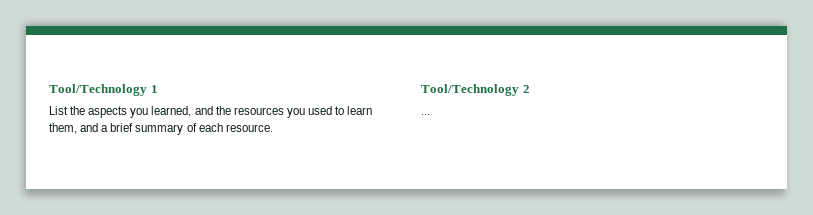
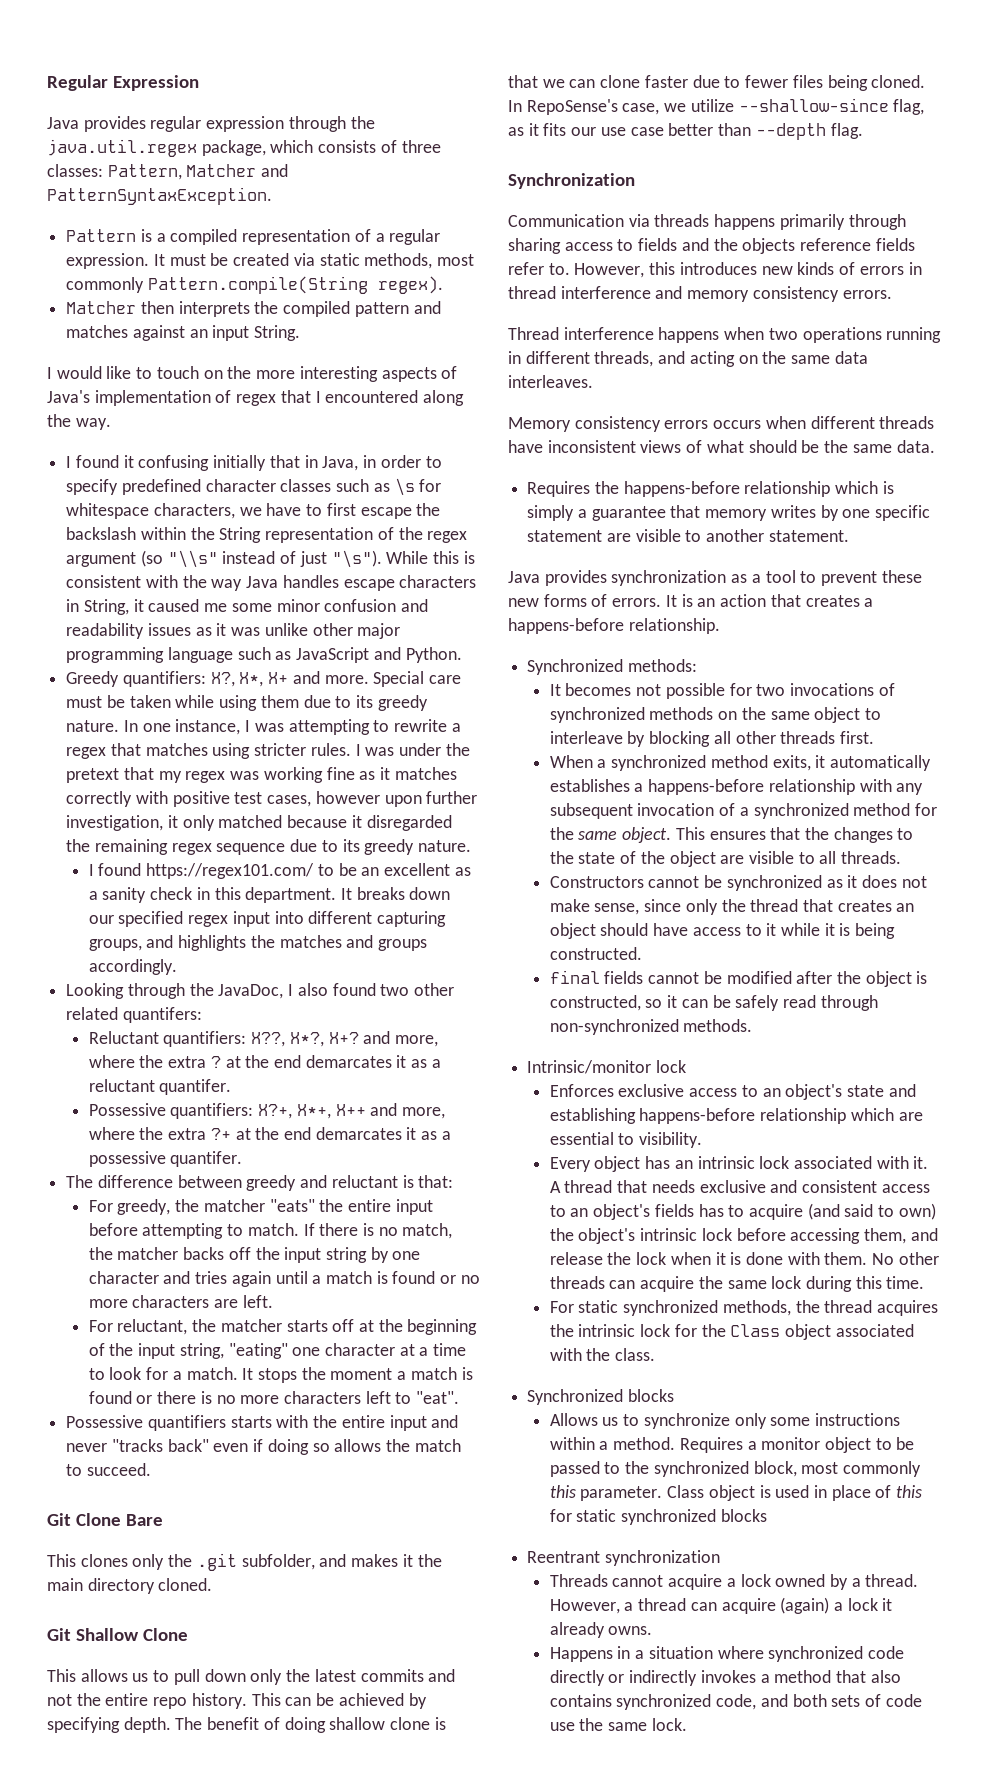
[49,84,158,96] [49,106,373,118] [49,123,273,135] [421,84,530,96] [421,114,430,115] Tool/Technology 1 // List the aspects you learned, and the resources you used to learn them, and a brief summary of each resource. // Tool/Technology 2 // ... -> [47,75,199,91] [47,116,375,132] [47,139,441,157] [47,164,289,180] [47,187,272,205] [66,229,441,245] [66,253,475,269] [66,276,443,294] [66,301,441,317] [66,325,301,341] [47,366,458,382] [47,390,465,406] [47,414,111,430] [66,455,442,471] [66,478,442,496] [66,503,441,519] [66,527,468,543] [66,550,475,568] [66,575,477,591] [66,599,429,615] [66,623,401,639] [66,647,462,663] [66,671,462,687] [66,695,428,711] [66,719,461,735] [66,743,470,759] [66,767,457,783] [66,791,478,807] [66,815,452,831] [66,839,472,855] [88,863,471,879] [88,887,451,903] [88,911,446,927] [88,935,427,951] [88,959,177,975] [66,983,455,999] [66,1007,202,1023] [88,1031,438,1047] [88,1055,441,1068] [88,1079,232,1095] [88,1103,445,1119] [88,1127,451,1140] [88,1151,243,1167] [66,1175,454,1191] [88,1199,433,1215] [88,1223,453,1239] [88,1247,421,1263] [88,1271,480,1287] [88,1295,273,1308] [88,1319,478,1335] [88,1343,467,1359] [88,1367,473,1383] [88,1391,460,1404] [66,1415,459,1431] [66,1439,461,1455] [66,1463,151,1476] [47,1513,163,1526] [47,1553,442,1571] [47,1578,213,1594] [47,1628,188,1641] [47,1669,456,1685] [47,1693,427,1709] [47,1717,446,1733] [508,75,926,91] [508,98,925,115] [508,123,863,140] [508,173,635,189] [508,214,906,230] [508,238,915,254] [508,262,922,278] [508,286,892,302] [508,327,942,343] [508,351,868,367] [508,375,593,388] [508,416,935,432] [508,440,935,453] [527,481,894,497] [527,505,931,521] [527,529,849,542] [508,570,922,586] [508,594,874,607] [508,618,720,634] [527,659,697,675] [549,683,895,699] [549,707,881,723] [549,731,874,747] [549,755,931,771] [549,779,924,795] [549,803,937,819] [549,827,914,843] [549,851,902,867] [549,875,927,891] [549,899,915,915] [549,923,896,939] [549,947,642,960] [549,970,928,987] [549,995,878,1011] [549,1019,753,1035] [527,1060,686,1074] [549,1084,916,1100] [549,1108,923,1124] [549,1132,703,1148] [549,1156,929,1172] [549,1180,930,1193] [549,1203,936,1220] [549,1228,938,1244] [549,1252,939,1265] [549,1276,925,1292] [549,1300,938,1316] [549,1324,914,1340] [549,1348,656,1361] [527,1389,674,1405] [549,1413,900,1429] [549,1437,915,1453] [549,1461,921,1477] [549,1485,923,1501] [549,1509,767,1525] [527,1550,720,1566] [549,1574,919,1590] [549,1597,893,1614] [549,1622,653,1638] [549,1646,904,1662] [549,1670,901,1686] [549,1694,922,1710] [549,1718,687,1731] Regular Expression // Java provides regular expression through the java.util.regex package, which consists of three classes: Pattern, Matcher and PatternSyntaxException. // Pattern is a compiled representation of a regular expression. It must be created via static methods, most commonly Pattern.compile(String regex). // Matcher then interprets the compiled pattern and matches against an input String. // I would like to touch on the more interesting aspects of Java's implementation of regex that I encountered along the way. // I found it confusing initially that in Java, in order to specify predefined character classes such as \s for whitespace characters, we have to first escape the backslash within the String representation of the regex argument (so "\\s" instead of just "\s"). While this is consistent with the way Java handles escape characters in String, it caused me some minor confusion and readability issues as it was unlike other major programming language such as JavaScript and Python. // Greedy quantifiers: X?, X*, X+ and more. Special care must be taken while using them due to its greedy nature. In one instance, I was attempting to rewrite a regex that matches using stricter rules. I was under the pretext that my regex was working fine as it matches correctly with positive test cases, however upon further investigation, it only matched because it disregarded the remaining regex sequence due to its greedy nature. // I found https://regex101.com/ to be an excellent as a sanity check in this department. It breaks down our specified regex input into different capturing groups, and highlights the matches and groups accordingly. // Looking through the JavaDoc, I also found two other related quantifers: // Reluctant quantifiers: X??, X*?, X+? and more, where the extra ? at the end demarcates it as a reluctant quantifer. // Possessive quantifiers: X?+, X*+, X++ and more, where the extra ?+ at the end demarcates it as a possessive quantifer. // The difference between greedy and reluctant is that: // For greedy, the matcher "eats" the entire input before attempting to match. If there is no match, the matcher backs off the input string by one character and tries again until a match is found or no more characters are left. // For reluctant, the matcher starts off at the beginning of the input string, "eating" one character at a time to look for a match. It stops the moment a match is found or there is no more characters left to "eat". // Possessive quantifiers starts with the entire input and never "tracks back" even if doing so allows the match to succeed. // Git Clone Bare // This clones only the .git subfolder, and makes it the main directory cloned. // Git Shallow Clone // This allows us to pull down only the latest commits and not the entire repo history. This can be achieved by specifying depth. The benefit of doing shallow clone is that we can clone faster due to fewer files being cloned. In RepoSense's case, we utilize --shallow-since flag, as it fits our use case better than --depth flag. // Synchronization // Communication via threads happens primarily through sharing access to fields and the objects reference fields refer to. However, this introduces new kinds of errors in thread interference and memory consistency errors. // Thread interference happens when two operations running in different threads, and acting on the same data interleaves. // Memory consistency errors occurs when different threads have inconsistent views of what should be the same data. // Requires the happens-before relationship which is simply a guarantee that memory writes by one specific statement are visible to another statement. // Java provides synchronization as a tool to prevent these new forms of errors. It is an action that creates a happens-before relationship. // Synchronized methods: // It becomes not possible for two invocations of synchronized methods on the same object to interleave by blocking all other threads first. // When a synchronized method exits, it automatically establishes a happens-before relationship with any subsequent invocation of a synchronized method for the same object. This ensures that the changes to the state of the object are visible to all threads. // Constructors cannot be synchronized as it does not make sense, since only the thread that creates an object should have access to it while it is being constructed. // final fields cannot be modified after the object is constructed, so it can be safely read through non-synchronized methods. // Intrinsic/monitor lock // Enforces exclusive access to an object's state and establishing happens-before relationship which are essential to visibility. // Every object has an intrinsic lock associated with it. A thread that needs exclusive and consistent access to an object's fields has to acquire (and said to own) the object's intrinsic lock before accessing them, and release the lock when it is done with them. No other threads can acquire the same lock during this time. // For static synchronized methods, the thread acquires the intrinsic lock for the Class object associated with the class. // Synchronized blocks // Allows us to synchronize only some instructions within a method. Requires a monitor object to be passed to the synchronized block, most commonly this parameter. Class object is used in place of this for static synchronized blocks // Reentrant synchronization // Threads cannot acquire a lock owned by a thread. However, a thread can acquire (again) a lock it already owns. // Happens in a situation where synchronized code directly or indirectly invokes a method that also contains synchronized code, and both sets of code use the same lock.

